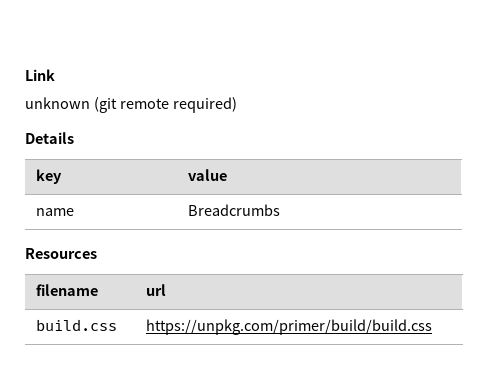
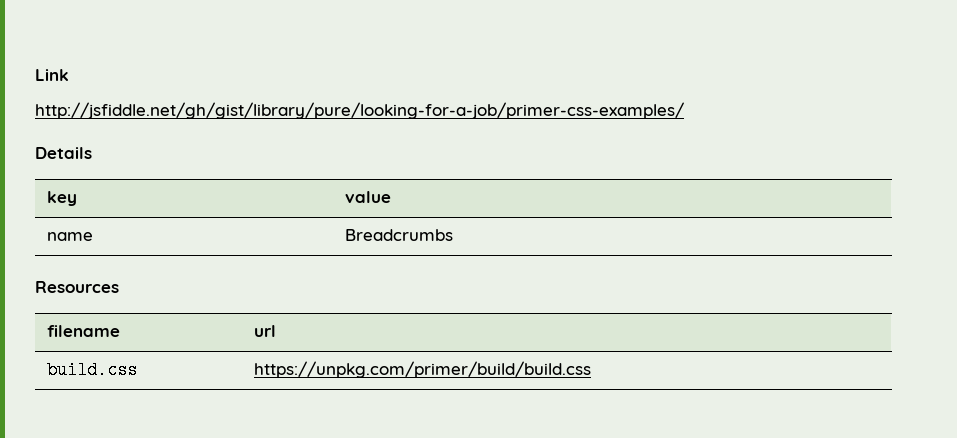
[25,97,237,113] unknown (git remote required) -> [35,102,684,119] http://jsfiddle.net/gh/gist/library/pure/looking-for-a-job/primer-css-examples/

